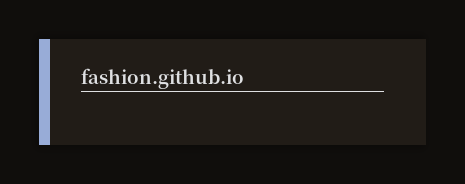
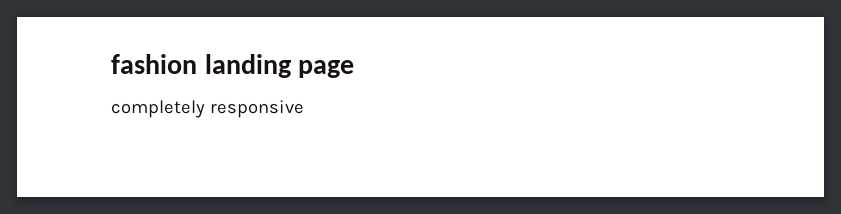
[81,68,244,89] fashion.github.io -> [111,54,355,78] [111,100,304,118] fashion landing page // completely responsive

